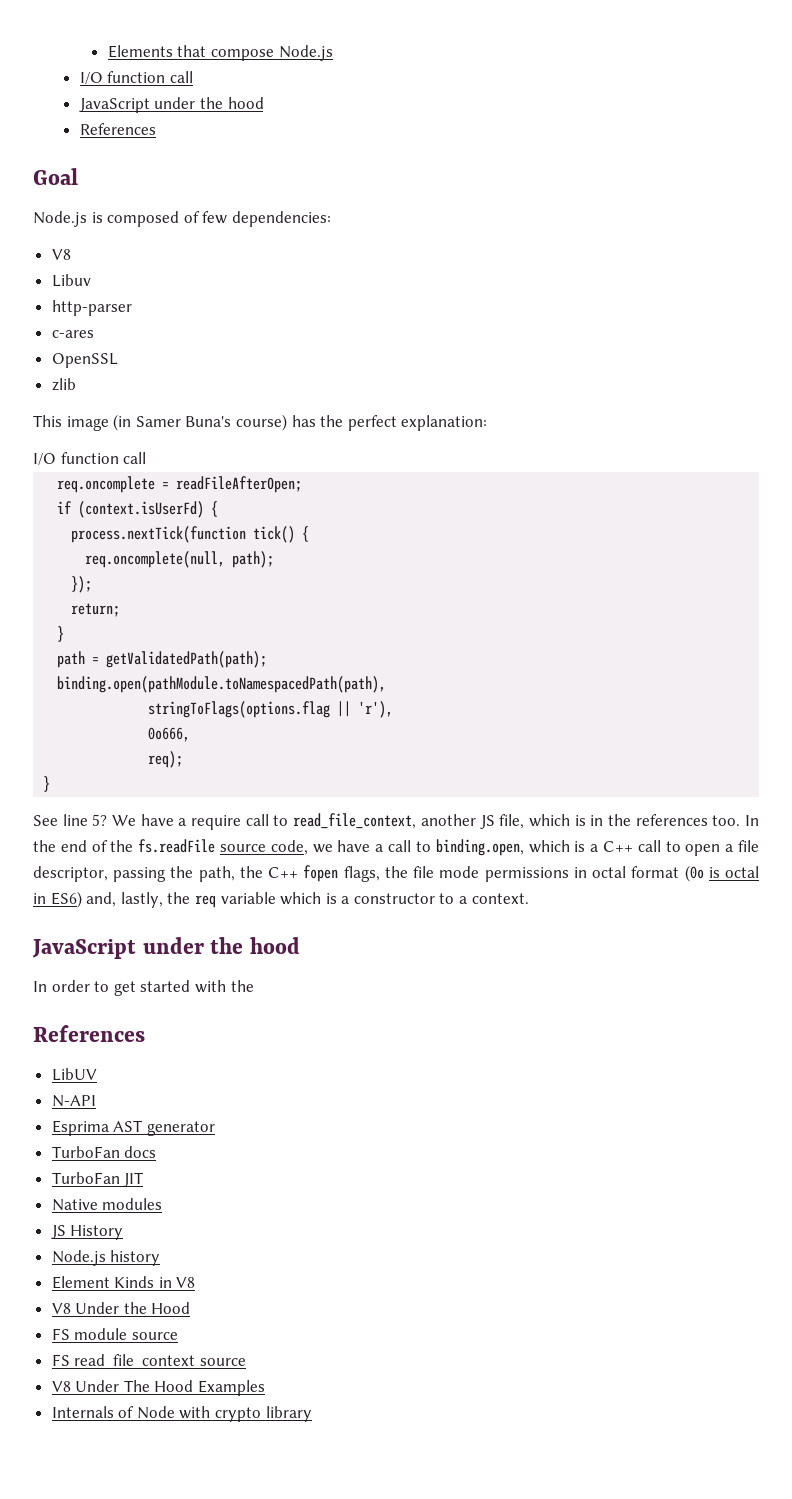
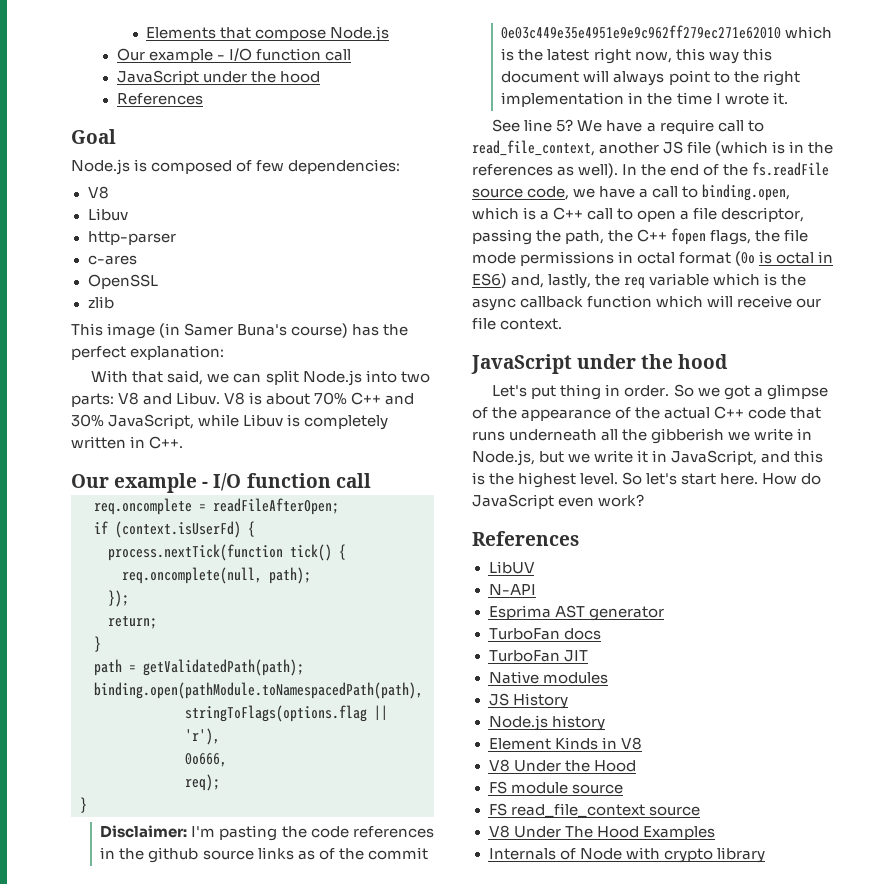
(333, 53) none -> [116,48,225,63] Our example -
(488, 423) none -> [91,370,430,386] [71,392,415,407] [71,414,389,430] [71,436,184,449] [71,473,209,493] With that said, we can split Node.js into two parts: V8 and Libuv. V8 is about 70% C++ and 30% JavaScript, while Libuv is completely written in C++. // Our example -
(51, 784) none -> [100,825,434,841] [100,847,428,863] [501,25,833,39] [501,48,772,64] [501,70,800,86] [501,92,788,107] // Disclaimer: I'm pasting the code references in the github source links as of the commit 0e03c449e35e4951e9e9c962ff279ec271e62010 which is the latest right now, this way this document will always point to the right implementation in the time I wrote it.
[499,814,570,829] file, which -> [687,141,769,156] file (which
[712,815,741,826] too. -> [557,163,619,178] as well).
[341,893,468,904] a constructor to a -> [781,274,807,286] [472,295,822,311] [472,317,496,330] the async callback function which will receive our file
[33,980,254,996] In order to get started with the -> [492,384,828,400] [472,406,822,421] [472,428,813,444] [472,450,824,466] [472,472,822,488] [472,494,645,509] Let's put thing in order. So we got a glimpse of the appearance of the actual C++ code that runs underneath all the gibberish we write in Node.js, but we write it in JavaScript, and this is the highest level. So let's start here. How do JavaScript even work?

